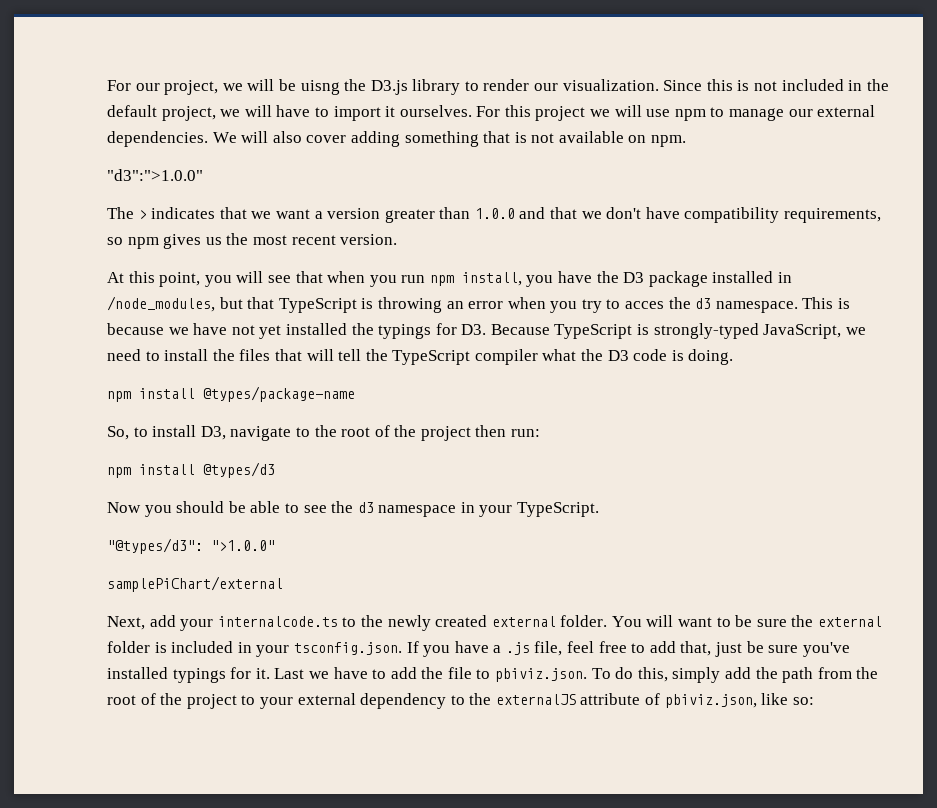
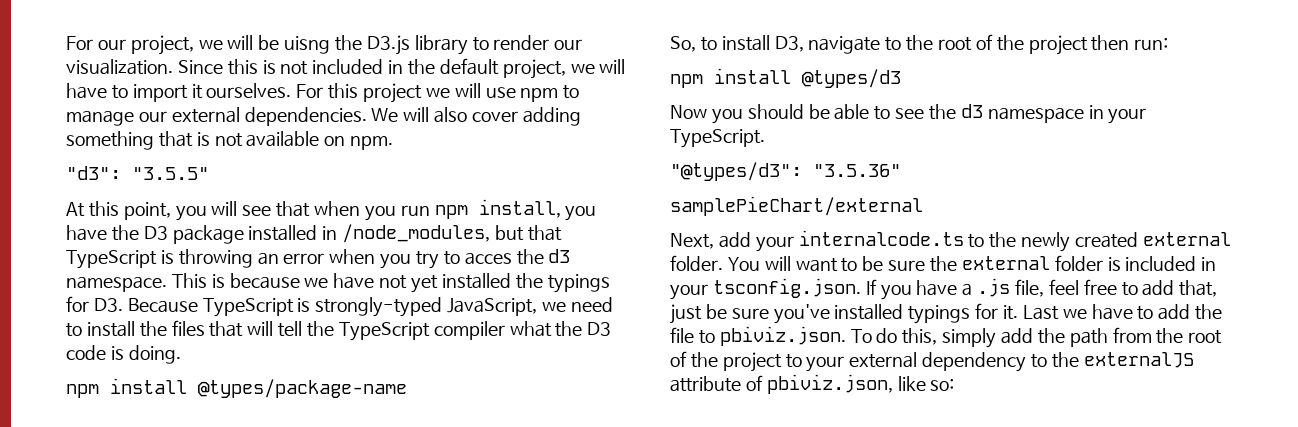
[107,169,203,181] [107,207,882,223] [107,233,398,249] "d3":">1.0.0" // The > indicates that we want a version greater than 1.0.0 and that we don't have compatibility requirements, so npm gives us the most recent version. -> [66,166,209,180] "d3": "3.5.5"
[211,540,275,551] [107,576,283,592] ">1.0.0" // samplePiChart/external -> [813,164,901,177] [670,196,923,216] "3.5.36" // samplePieChart/external

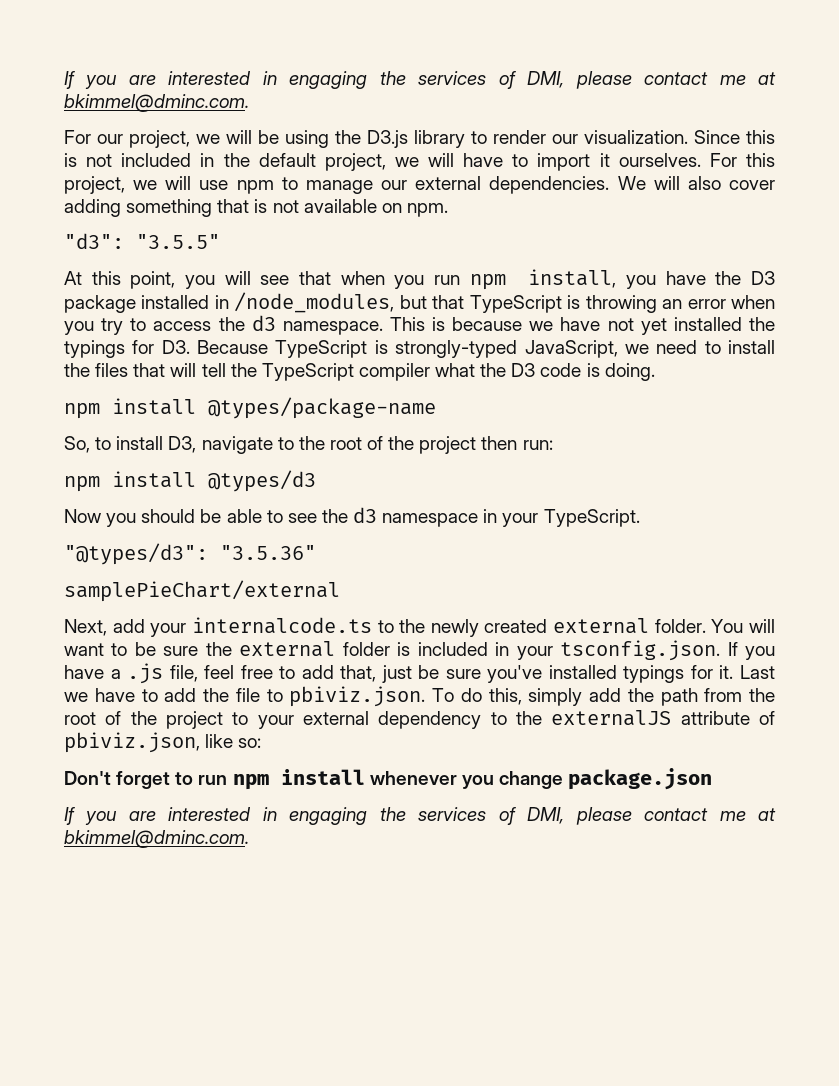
(66, 43) none -> [64,71,776,89] [64,94,249,112] If you are interested in engaging the services of DMI, please contact me at bkimmel@dminc.com. //
[284,36,331,54] uisng -> [285,130,329,148] using
[363,83,423,103] project -> [64,176,125,194] project,
[464,252,512,265] acces -> [153,321,212,331] access
(955, 384) none -> [64,768,713,790] [64,807,776,825] [64,830,249,848] // Don't forget to run npm install whenever you change package.json // If you are interested in engaging the services of DMI, please contact me at bkimmel@dminc.com.

